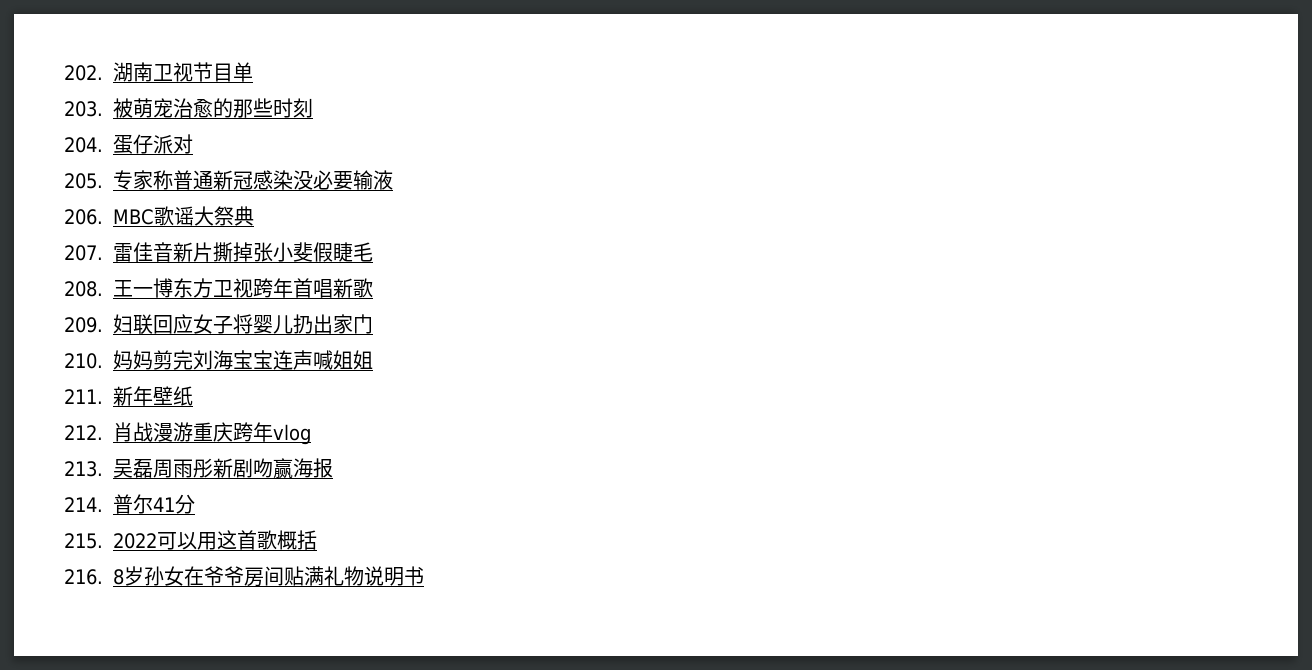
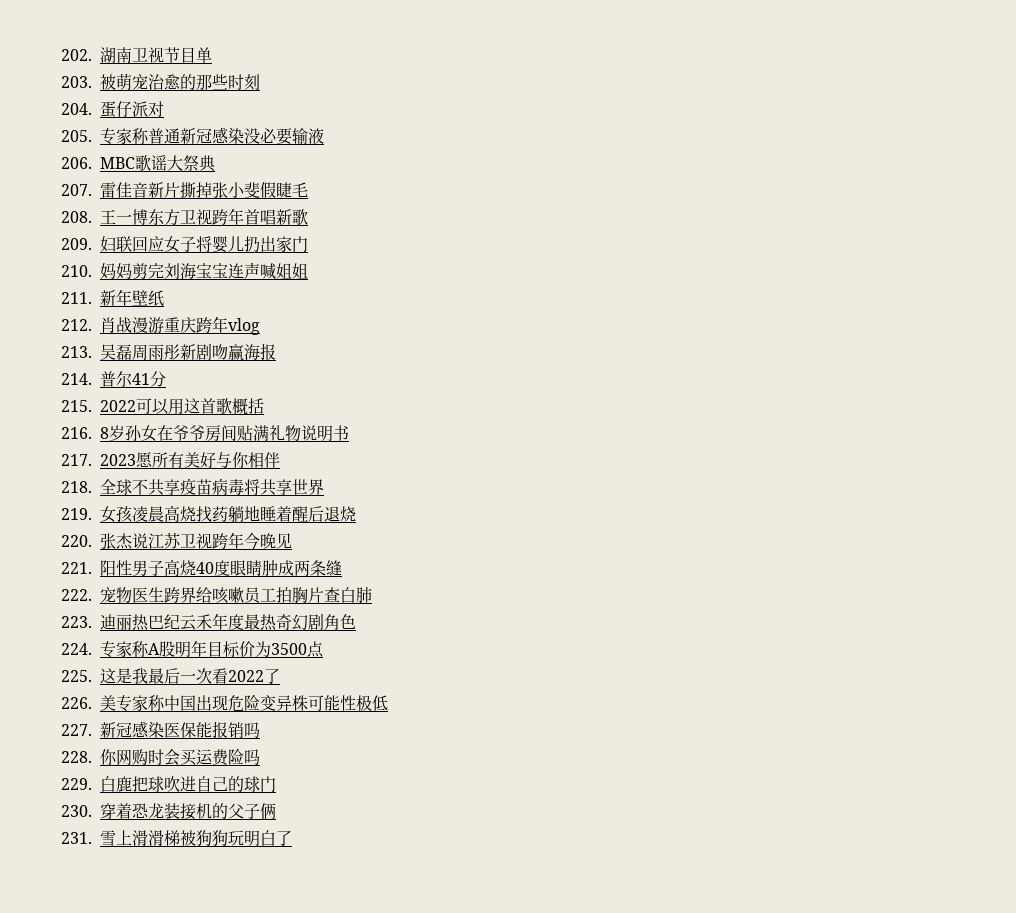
(424, 576) none -> [61,452,280,468] [61,478,324,496] [61,505,356,523] [61,532,292,550] [61,559,342,576] [61,587,372,604] [61,613,356,631] [61,640,324,658] [61,668,280,684] [61,695,388,712] [61,721,260,738] [61,749,260,766] [61,776,276,792] [61,803,276,820] [61,830,292,847] // 217. 2023愿所有美好与你相伴 // 218.全球不共享疫苗病毒将共享世界 // 219.女孩凌晨高烧找药躺地睡着醒后退烧 // 220.张杰说江苏卫视跨年今晚见 // 221.阳性男子高烧40度眼睛肿成两条缝 // 222.宠物医生跨界给咳嗽员工拍胸片查白肺 // 223.迪丽热巴纪云禾年度最热奇幻剧角色 // 224.专家称A股明年目标价为3500点 // 225.这是我最后一次看2022了 // 226.美专家称中国出现危险变异株可能性极低 // 227.新冠感染医保能报销吗 // 228.你网购时会买运费险吗 // 229.白鹿把球吹进自己的球门 // 230.穿着恐龙装接机的父子俩 // 231.雪上滑滑梯被狗狗玩明白了

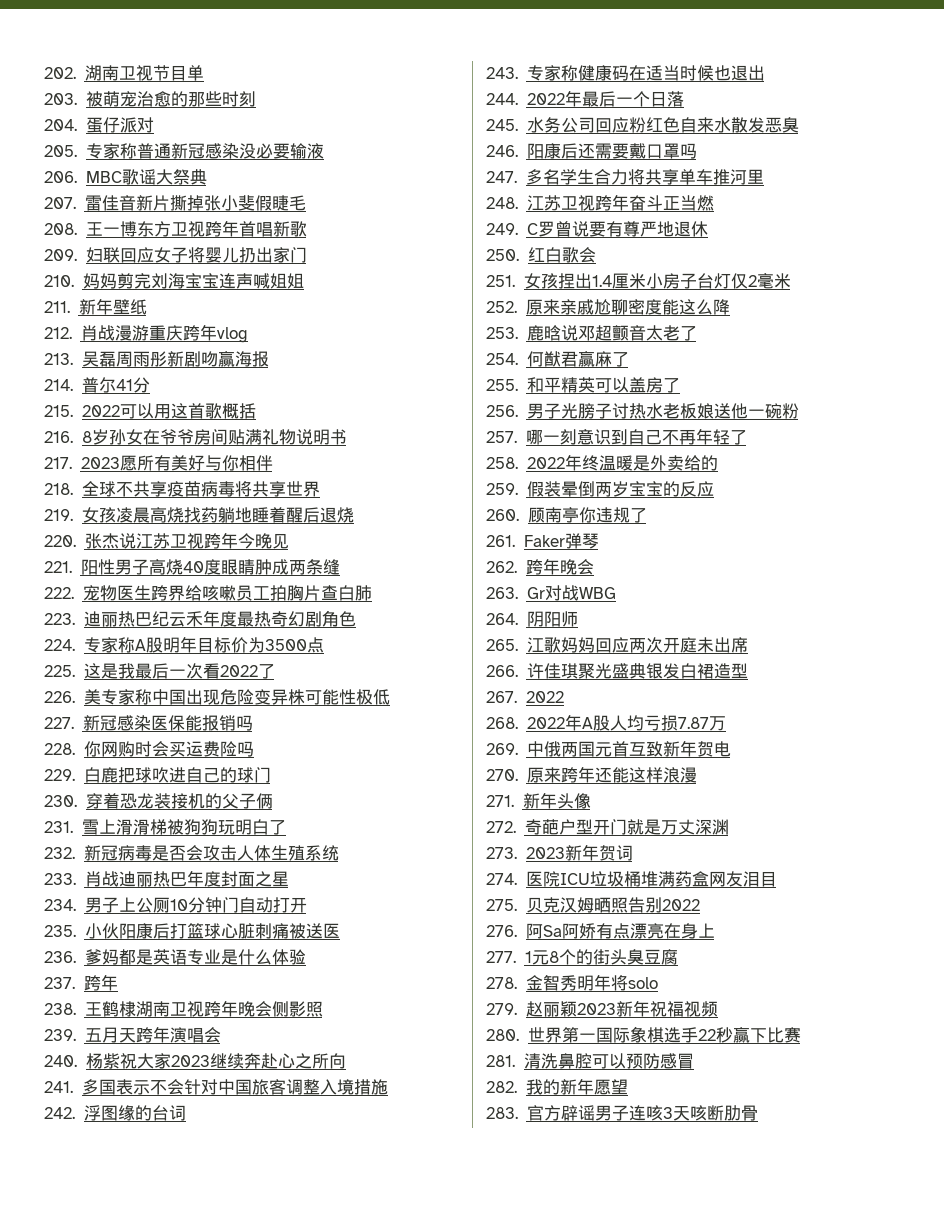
(292, 838) none -> [44,845,339,861] [44,870,289,887] [44,897,307,913] [44,923,340,939] [44,949,306,965] [44,974,118,991] [44,1000,323,1017] [44,1026,221,1043] [44,1053,346,1069] [44,1079,388,1095] [44,1105,186,1121] [486,65,765,81] [486,90,684,107] [486,117,799,133] [486,143,697,159] [486,169,764,185] [486,194,714,211] [486,221,708,237] [486,247,596,263] [486,272,791,289] [486,299,730,315] [486,325,697,341] [486,350,629,367] [486,377,680,393] [486,403,799,419] [486,428,747,445] [486,454,718,471] [486,481,714,497] [486,507,647,523] [486,533,599,549] [486,558,594,575] [486,585,616,601] [486,611,578,627] [486,637,748,653] [486,663,748,679] [486,691,564,703] [486,714,726,731] [486,740,731,757] [486,766,697,783] [486,792,591,809] [486,819,729,835] [486,844,633,861] [486,871,777,887] [486,897,700,913] [486,923,715,939] [486,949,678,965] [486,974,658,991] [486,1000,718,1017] [486,1026,801,1043] [486,1053,694,1069] [486,1078,628,1095] [486,1105,758,1121] // 232.新冠病毒是否会攻击人体生殖系统 // 233.肖战迪丽热巴年度封面之星 // 234.男子上公厕10分钟门自动打开 // 235.小伙阳康后打篮球心脏刺痛被送医 // 236.爹妈都是英语专业是什么体验 // 237.跨年 // 238.王鹤棣湖南卫视跨年晚会侧影照 // 239.五月天跨年演唱会 // 240.杨紫祝大家2023继续奔赴心之所向 // 241.多国表示不会针对中国旅客调整入境措施 // 242.浮图缘的台词 // 243.专家称健康码在适当时候也退出 // 244. 2022年最后一个日落 // 245.水务公司回应粉红色自来水散发恶臭 // 246.阳康后还需要戴口罩吗 // 247.多名学生合力将共享单车推河里 // 248.江苏卫视跨年奋斗正当燃 // 249. C罗曾说要有尊严地退休 // 250.红白歌会 // 251.女孩捏出1.4厘米小房子台灯仅2毫米 // 252.原来亲戚尬聊密度能这么降 // 253.鹿晗说邓超颤音太老了 // 254.何猷君赢麻了 // 255.和平精英可以盖房了 // 256.男子光膀子讨热水老板娘送他一碗粉 // 257.哪一刻意识到自己不再年轻了 // 258. 2022年终温暖是外卖给的 // 259.假装晕倒两岁宝宝的反应 // 260.顾南亭你违规了 // 261. Faker弹琴 // 262.跨年晚会 // 263. Gr对战WBG // 264.阴阳师 // 265.江歌妈妈回应两次开庭未出席 // 266.许佳琪聚光盛典银发白裙造型 // 267. 2022 // 268. 2022年A股人均亏损7.87万 // 269.中俄两国元首互致新年贺电 // 270.原来跨年还能这样浪漫 // 271.新年头像 // 272.奇葩户型开门就是万丈深渊 // 273. 2023新年贺词 // 274.医院ICU垃圾桶堆满药盒网友泪目 // 275.贝克汉姆晒照告别2022 // 276.阿Sa阿娇有点漂亮在身上 // 277. 1元8个的街头臭豆腐 // 278.金智秀明年将solo // 279.赵丽颖2023新年祝福视频 // 280.世界第一国际象棋选手22秒赢下比赛 // 281.清洗鼻腔可以预防感冒 // 282.我的新年愿望 // 283.官方辟谣男子连咳3天咳断肋骨

